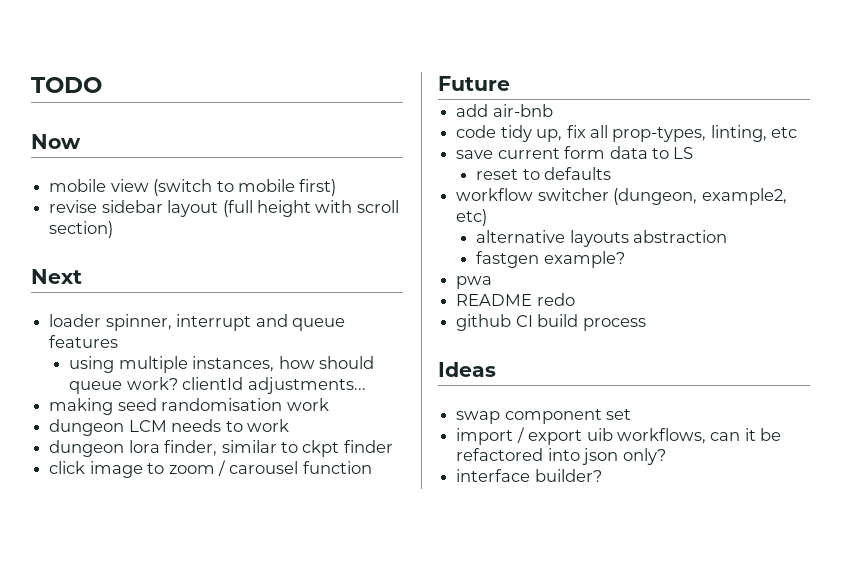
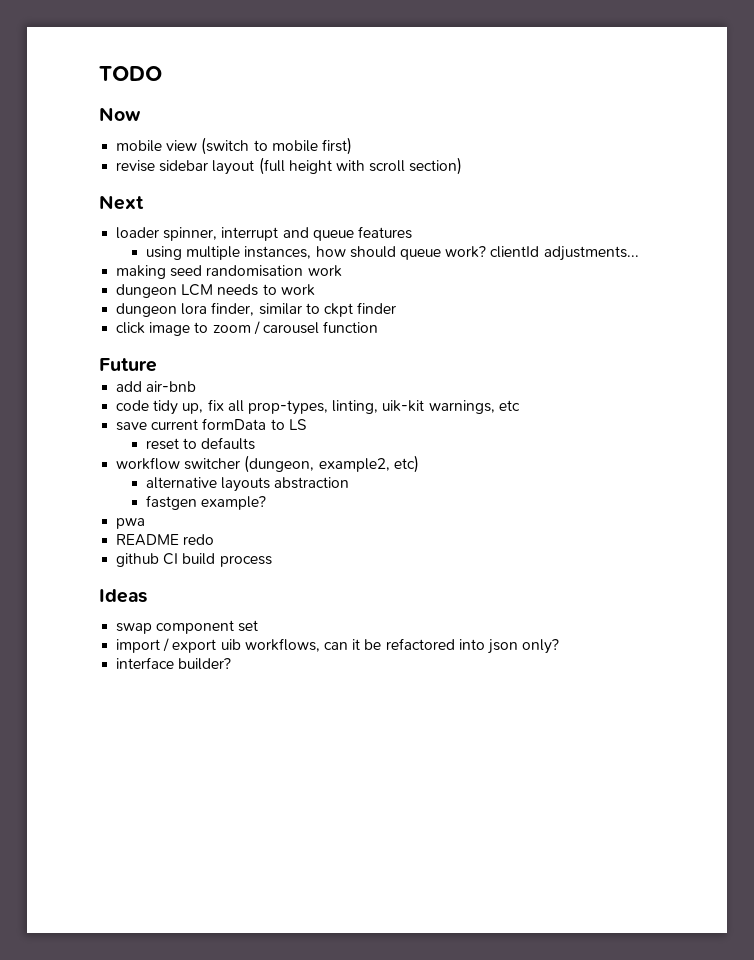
(767, 133) none -> [382,400,495,414] uik-kit warnings,
[564,146,648,159] form data -> [202,418,267,430] formData

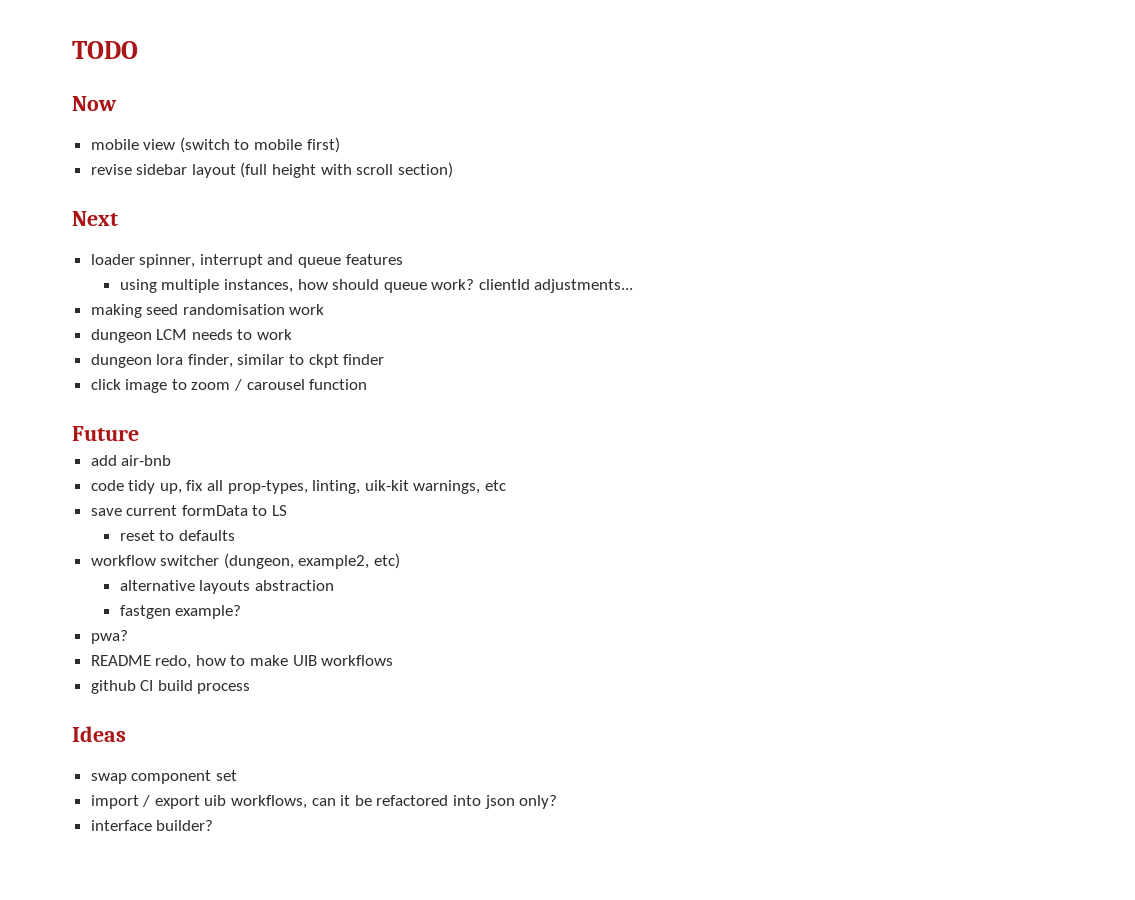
[116,518,146,529] pwa -> [90,630,128,644] pwa?
[183,534,215,545] redo -> [155,655,394,669] redo, how to make UIB workflows

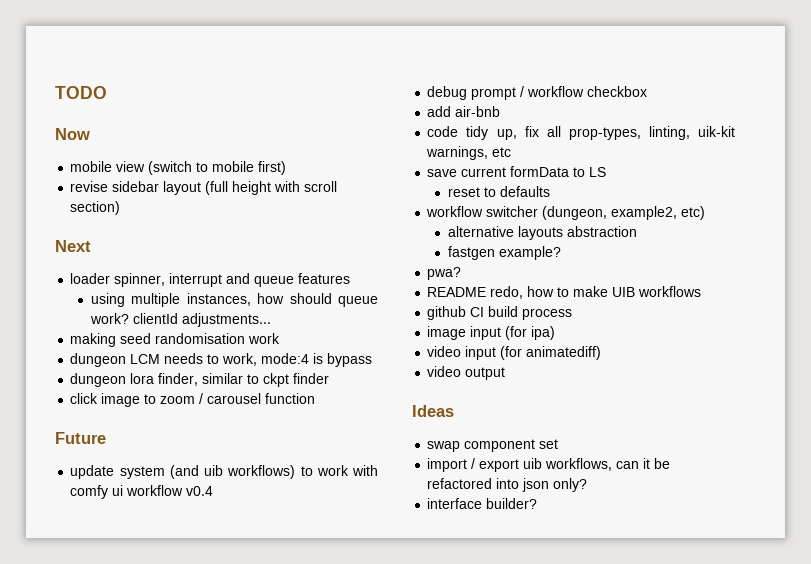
[257,329,293,340] work -> [222,353,373,367] work, mode:4 is bypass
(139, 433) none -> [70,465,379,479] [70,485,214,499] [427,86,648,100] // update system (and uib workflows) to work with comfy ui workflow v0.4 // debug prompt / workflow checkbox
(251, 688) none -> [427,326,556,340] [427,346,602,360] [427,366,506,380] // image input (for ipa) // video input (for animatediff) // video output

